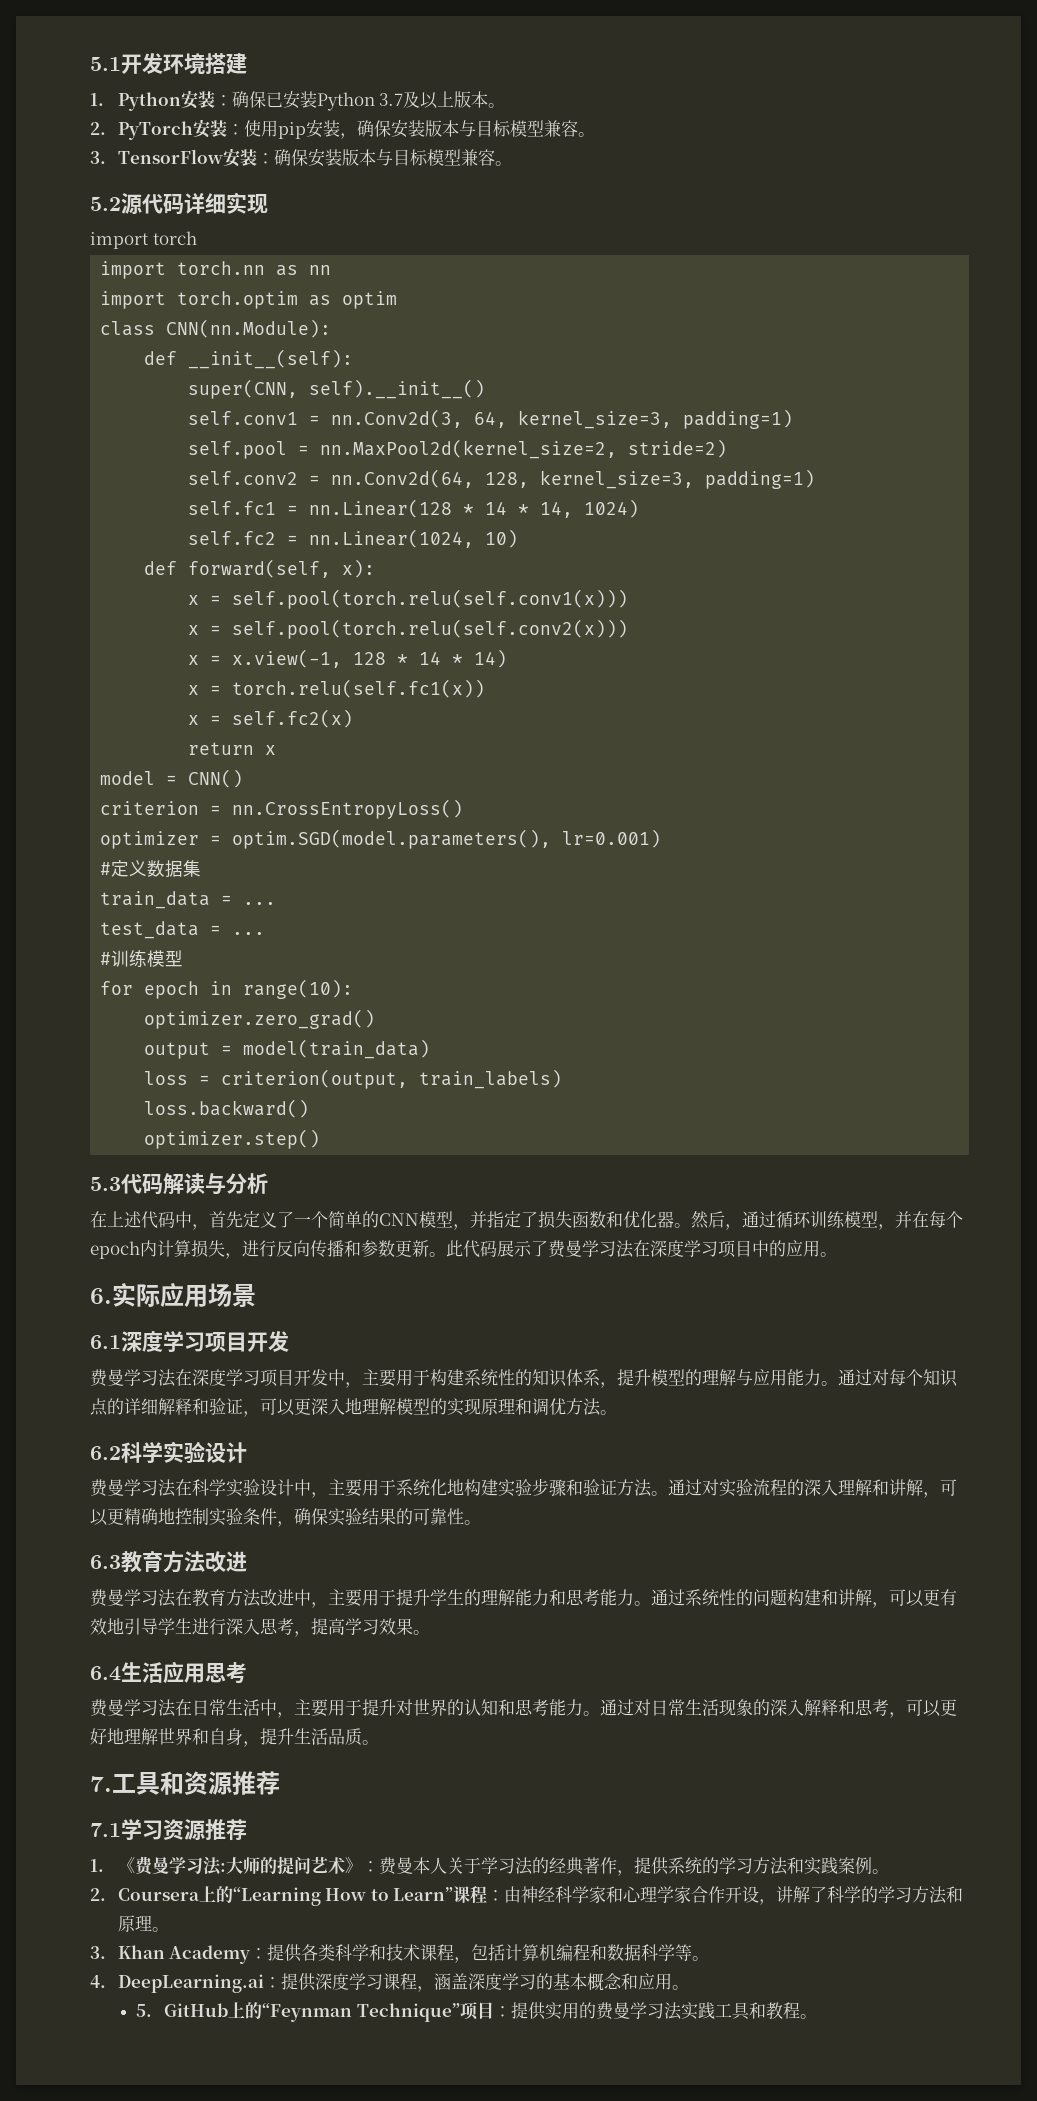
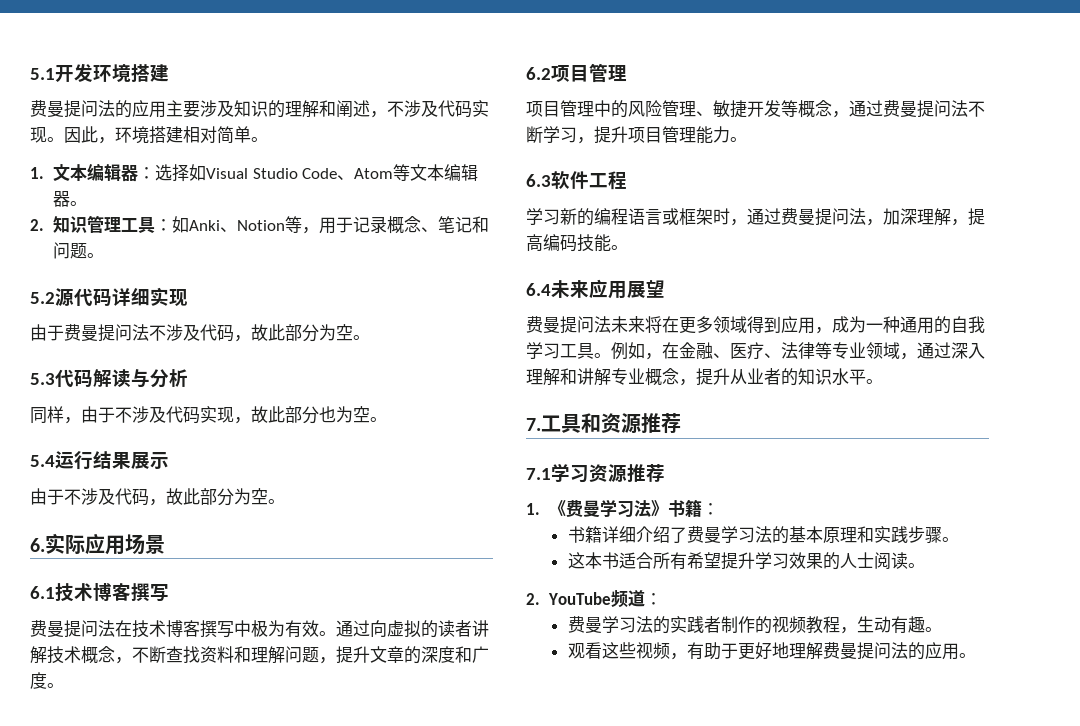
[90,90,506,111] [90,119,595,140] [90,148,495,167] 1. Python安装：确保已安装Python 3.7及以上版本。 // 2. PyTorch安装：使用pip安装，确保安装版本与目标模型兼容。 // 3. TensorFlow安装：确保安装版本与目标模型兼容 -> [30,100,489,118] [30,126,268,144] [30,163,479,182] [52,191,87,207] [30,215,489,234] [52,242,87,259] 费曼提问法的应用主要涉及知识的理解和阐述，不涉及代码实现。因此，环境搭建相对简单。 // 1.文本编辑器：选择如Visual Studio Code、Atom等文本编辑器。 // 2.知识管理工具：如Anki、Notion等，用于记录概念、笔记和问题
[90,231,197,249] [100,261,332,279] [100,291,398,309] [100,319,332,338] [144,349,354,369] [188,379,486,399] [188,409,794,429] [188,439,728,459] [188,469,816,489] [188,499,640,518] [188,529,519,548] [144,559,376,578] [188,589,629,609] [188,619,629,639] [188,649,508,668] [188,679,486,698] [188,709,354,728] [188,742,277,755] [100,769,244,788] [100,799,464,819] [100,829,662,849] [100,860,202,878] [100,891,277,909] [100,921,266,939] [100,950,184,967] [100,979,354,999] [144,1009,376,1029] [144,1039,431,1059] [144,1069,563,1089] [144,1099,310,1118] [144,1129,321,1149] import torch // import torch.nn as nn // import torch.optim as optim // class CNN(nn.Module): // def __init__(self): // super(CNN, self).__init__() // self.conv1 = nn.Conv2d(3, 64, kernel_size=3, padding=1) // self.pool = nn.MaxPool2d(kernel_size=2, stride=2) // self.conv2 = nn.Conv2d(64, 128, kernel_size=3, padding=1) // self.fc1 = nn.Linear(128 * 14 * 14, 1024) // self.fc2 = nn.Linear(1024, 10) // def forward(self, x): // x = self.pool(torch.relu(self.conv1(x))) // x = self.pool(torch.relu(self.conv2(x))) // x = x.view(-1, 128 * 14 * 14) // x = torch.relu(self.fc1(x)) // x = self.fc2(x) // return x // model = CNN() // criterion = nn.CrossEntropyLoss() // optimizer = optim.SGD(model.parameters(), lr=0.001) // #定义数据集 // train_data = ... // test_data = ... // #训练模型 // for epoch in range(10): // optimizer.zero_grad() // output = model(train_data) // loss = criterion(output, train_labels) // loss.backward() // optimizer.step() -> [30,324,370,342] 由于费曼提问法不涉及代码，故此部分为空。
[90,1211,963,1230] [90,1240,820,1259] 在上述代码中，首先定义了一个简单的CNN模型，并指定了损失函数和优化器。然后，通过循环训练模型，并在每个epoch内计算损失，进行反向传播和参数更新。此代码展示了费曼学习法在深度学习项目中的应用 -> [30,406,387,424] [30,451,169,470] [30,488,268,506] 同样，由于不涉及代码实现，故此部分也为空。 // 5.4运行结果展示 // 由于不涉及代码，故此部分为空
[121,1331,289,1352] [90,1369,958,1388] [90,1398,617,1417] [90,1441,247,1463] [90,1478,957,1498] [90,1508,481,1527] [90,1551,247,1573] [90,1589,957,1608] [90,1618,430,1637] [90,1661,247,1684] [90,1699,957,1718] [90,1728,362,1747] 深度学习项目开发 // 费曼学习法在深度学习项目开发中，主要用于构建系统性的知识体系，提升模型的理解与应用能力。通过对每个知识点的详细解释和验证，可以更深入地理解模型的实现原理和调优方法。 // 6.2科学实验设计 // 费曼学习法在科学实验设计中，主要用于系统化地构建实验步骤和验证方法。通过对实验流程的深入理解和讲解，可以更精确地控制实验条件，确保实验结果的可靠性。 // 6.3教育方法改进 // 费曼学习法在教育方法改进中，主要用于提升学生的理解能力和思考能力。通过系统性的问题构建和讲解，可以更有效地引导学生进行深入思考，提高学习效果。 // 6.4生活应用思考 // 费曼学习法在日常生活中，主要用于提升对世界的认知和思考能力。通过对日常生活现象的深入解释和思考，可以更好地理解世界和自身，提升生活品质 -> [55,583,169,602] [30,620,489,638] [30,646,489,664] [30,672,64,689] [526,63,627,83] [526,100,985,118] [526,126,747,144] [526,171,627,190] [526,208,985,226] [526,234,628,252] [526,279,665,299] [526,316,985,334] [526,342,985,360] [526,368,866,386] 技术博客撰写 // 费曼提问法在技术博客撰写中极为有效。通过向虚拟的读者讲解技术概念，不断查找资料和理解问题，提升文章的深度和广度。 // 6.2项目管理 // 项目管理中的风险管理、敏捷开发等概念，通过费曼提问法不断学习，提升项目管理能力。 // 6.3软件工程 // 学习新的编程语言或框架时，通过费曼提问法，加深理解，提高编码技能。 // 6.4未来应用展望 // 费曼提问法未来将在更多领域得到应用，成为一种通用的自我学习工具。例如，在金融、医疗、法律等专业领域，通过深入理解和讲解专业概念，提升从业者的知识水平
[219,1856,889,1876] [90,1886,964,1906] [117,1915,169,1932] [90,1944,710,1964] [90,1973,689,1993] [136,2002,800,2022] :大师的提问艺术》：费曼本人关于学习法的经典著作，提供系统的学习方法和实践案例。 // 2. Coursera上的“Learning How to Learn”课程：由神经科学家和心理学家合作开设，讲解了科学的学习方法和原理。 // 3. Khan Academy：提供各类科学和技术课程，包括计算机编程和数据科学等。 // 4. DeepLearning.ai：提供深度学习课程，涵盖深度学习的基本概念和应用。 // 5. GitHub上的“Feynman Technique”项目：提供实用的费曼学习法实践工具和教程 -> [650,499,719,517] [567,526,959,544] [567,552,925,570] [526,590,662,608] [567,616,942,634] [567,642,959,660] 》书籍： // 书籍详细介绍了费曼学习法的基本原理和实践步骤。 // 这本书适合所有希望提升学习效果的人士阅读。 // 2. YouTube频道： // 费曼学习法的实践者制作的视频教程，生动有趣。 // 观看这些视频，有助于更好地理解费曼提问法的应用

